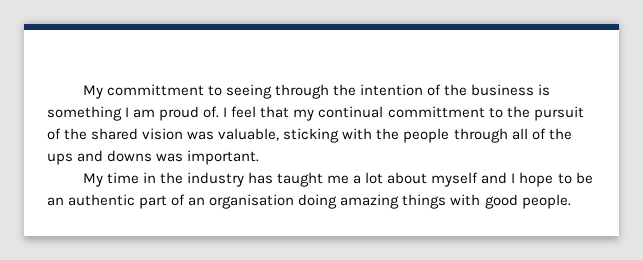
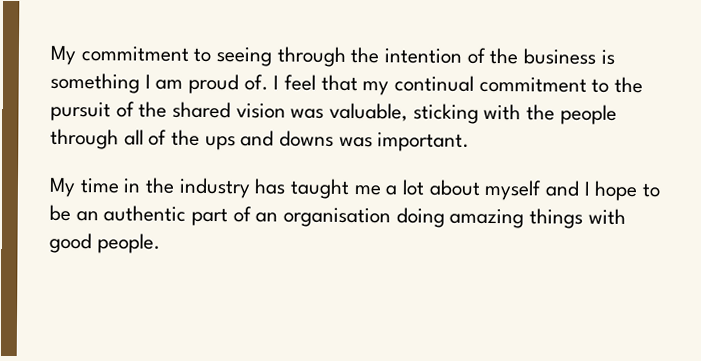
[82,84,204,99] My committment -> [50,45,189,66] My commitment
[387,106,485,118] committment -> [478,76,587,93] commitment

